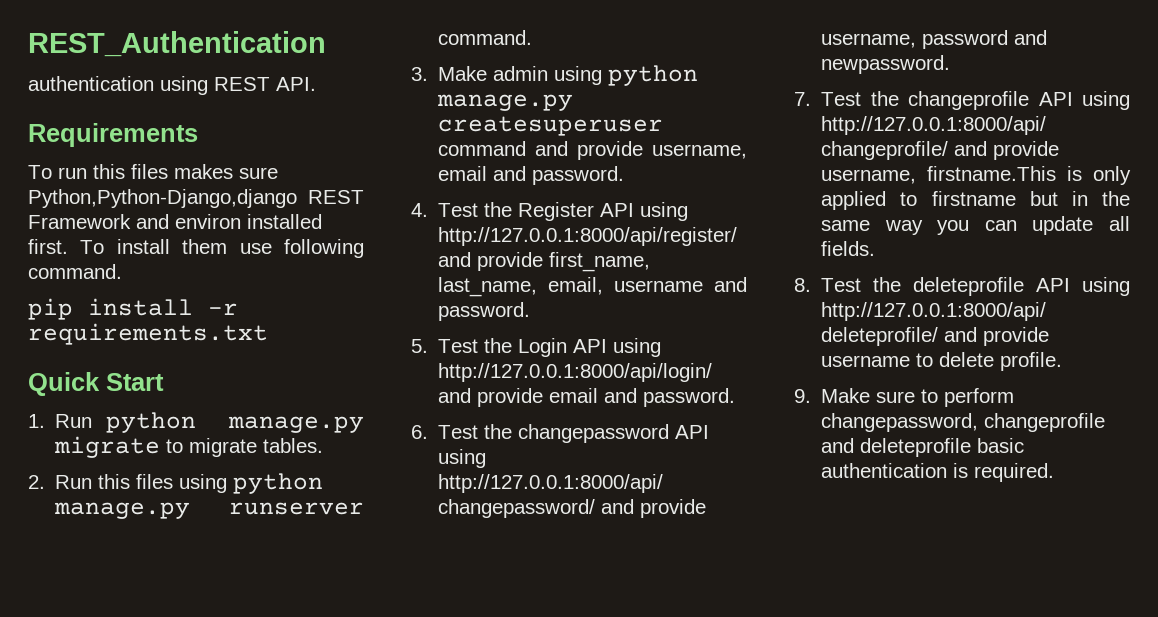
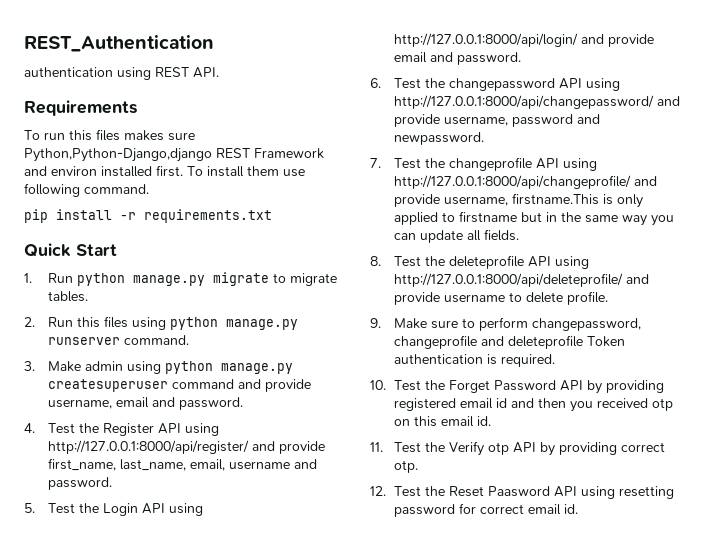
[977,438,1025,453] basic -> [586,336,625,347] Token
(1055, 472) none -> [370,380,664,394] [393,398,673,412] [393,416,491,427] [370,441,665,456] [393,460,418,473] [370,486,674,499] [393,503,578,517] // 10. Test the Forget Password API by providing registered email id and then you received otp on this email id. // 11. Test the Verify otp API by providing correct otp. // 12. Test the Reset Paasword API using resetting password for correct email id.

